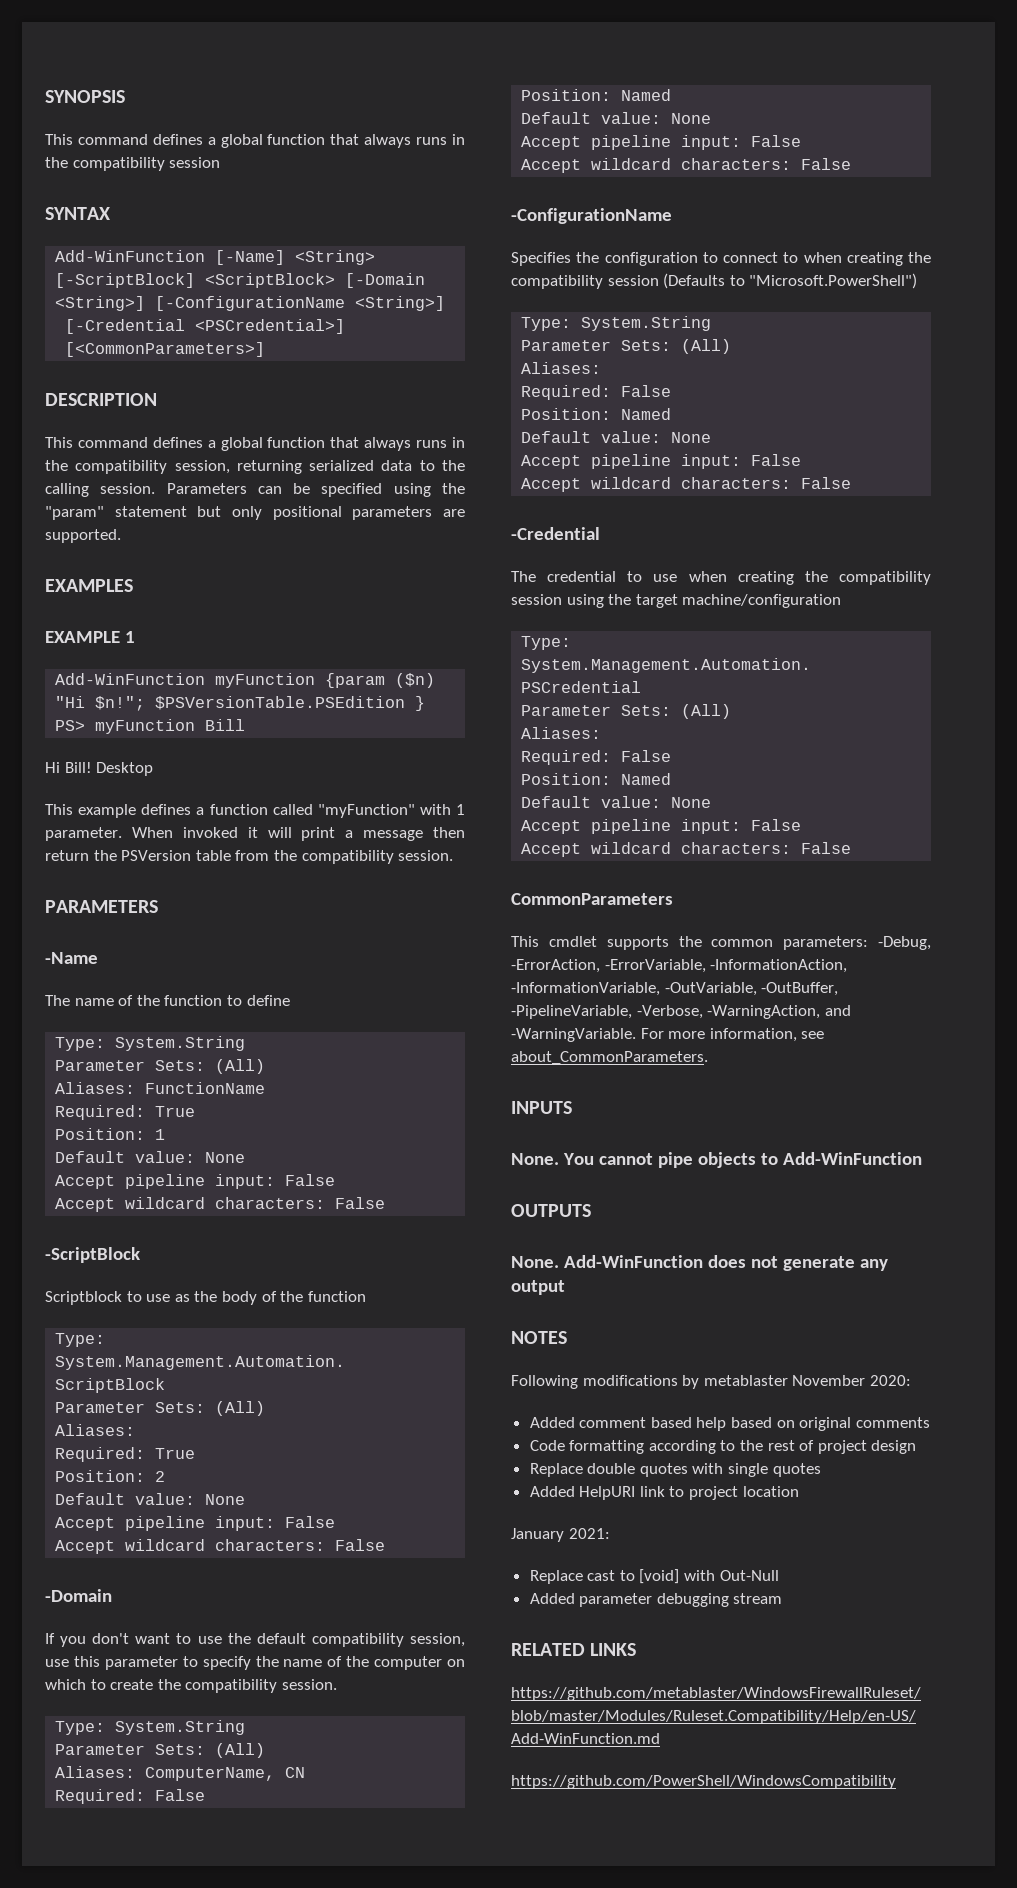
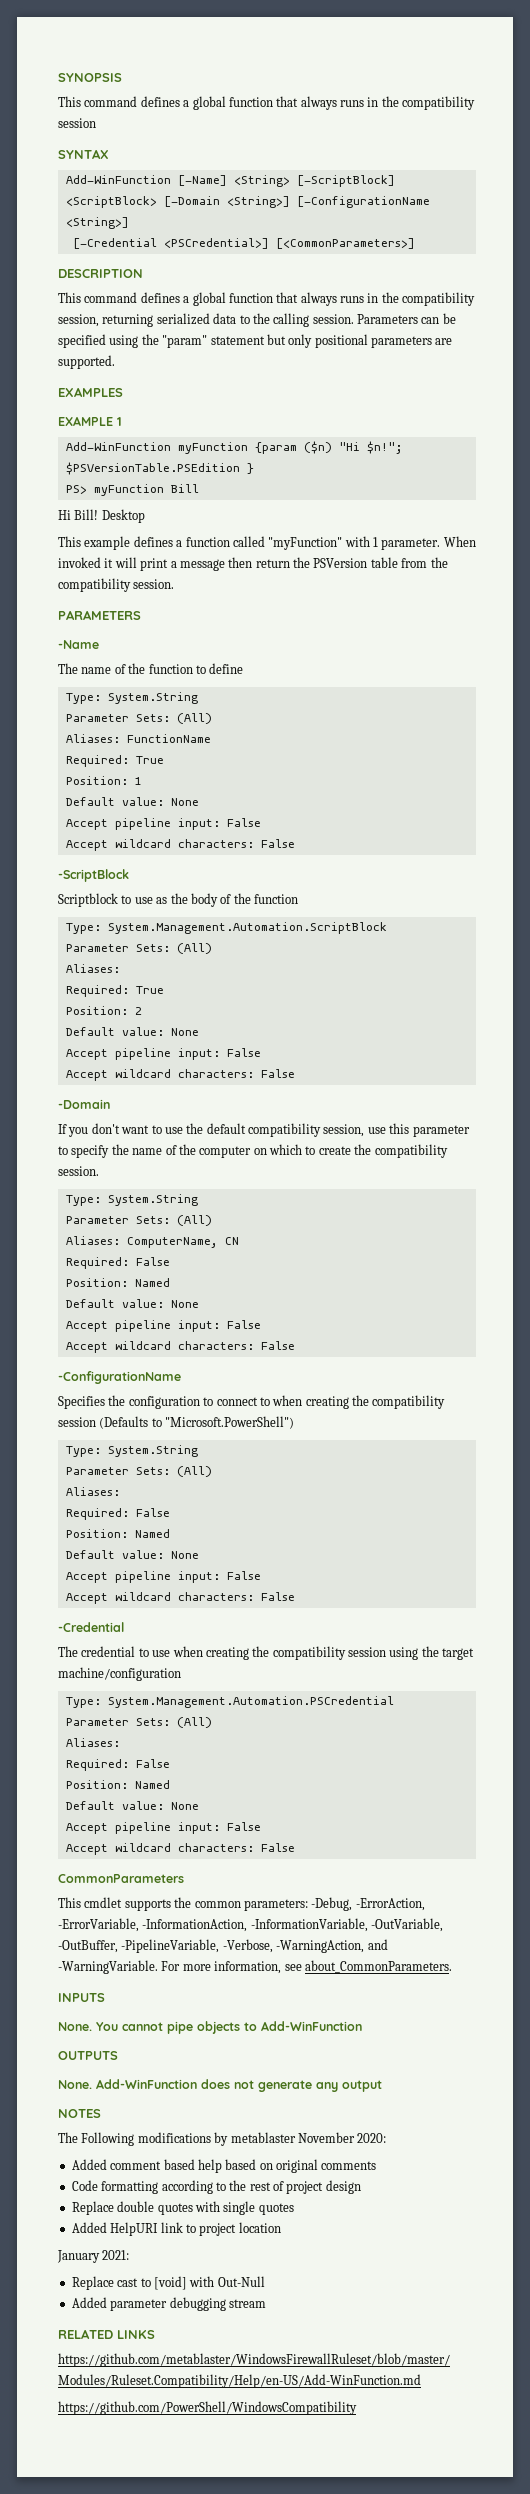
(567, 1337) none -> [58,2132,78,2143] The

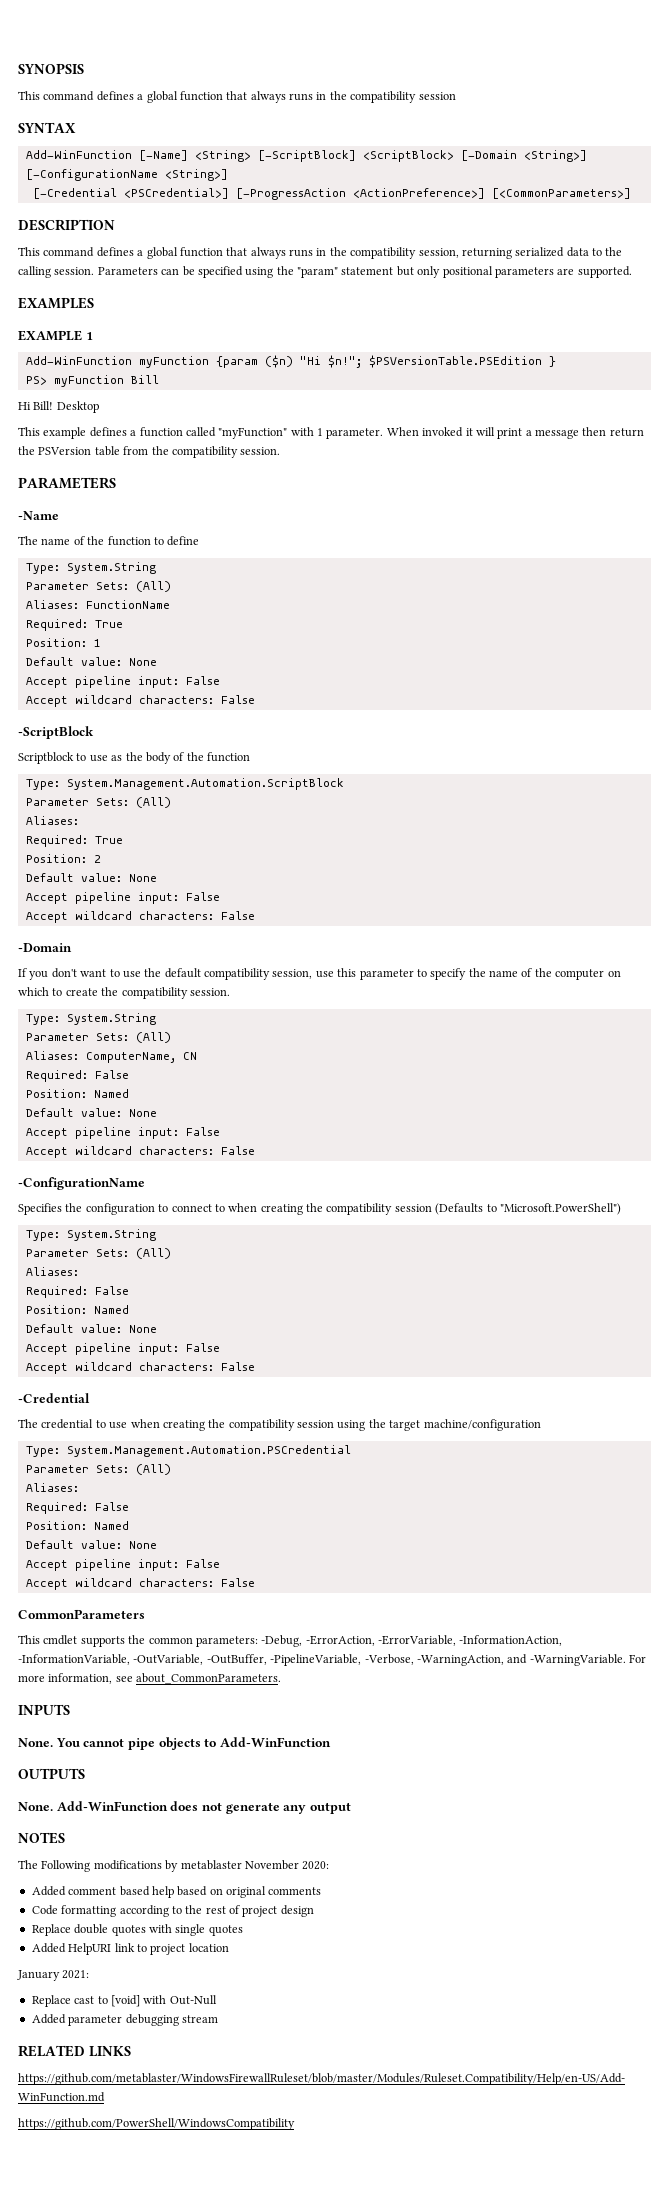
(269, 243) none -> [235,188,485,200] [-ProgressAction <ActionPreference>]

